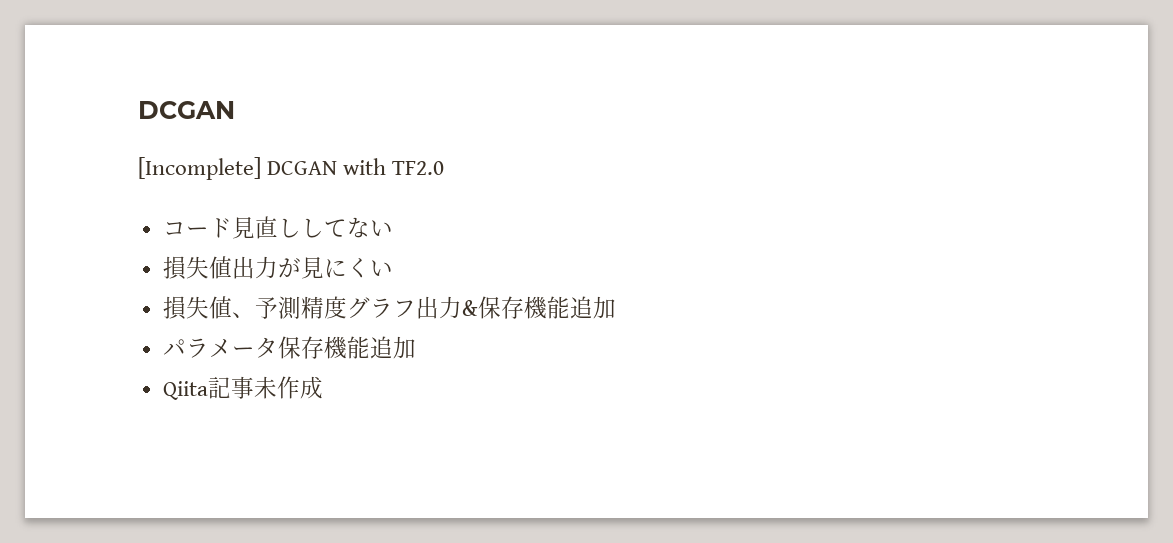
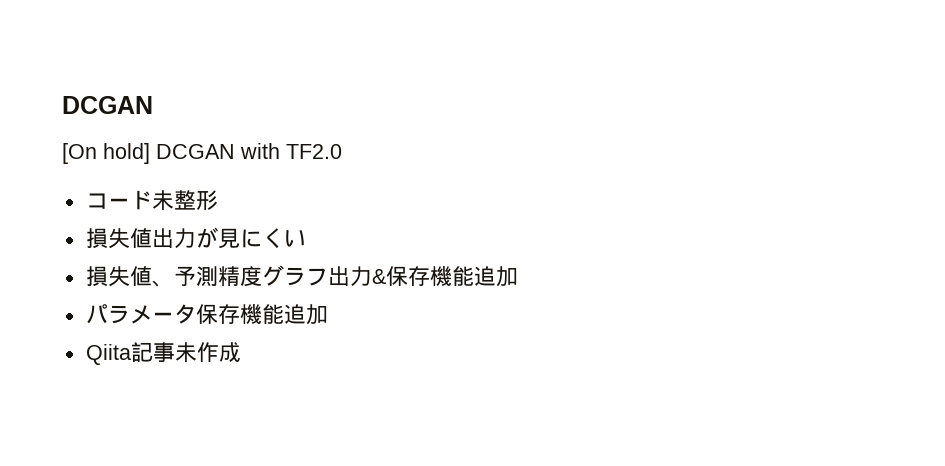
[138,157,261,180] [Incomplete] -> [62,143,150,164] [On hold]
[231,216,393,239] 見直ししてない -> [151,190,218,210] 未整形

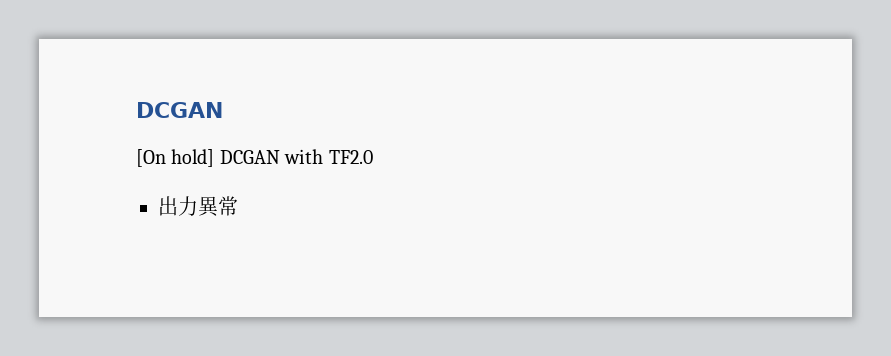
[85,190,218,210] [85,227,306,249] [85,265,518,287] [85,304,328,325] [85,342,241,365] コード未整形 // 損失値出力が見にくい // 損失値、予測精度グラフ出力&保存機能追加 // パラメータ保存機能追加 // Qiita記事未作成 -> [158,196,238,217] 出力異常

